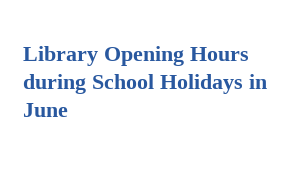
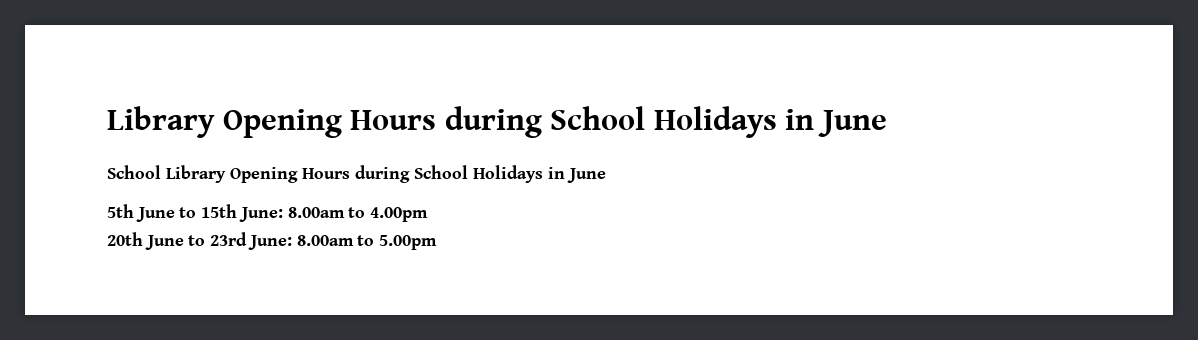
[23,46,249,66] [23,74,267,94] [23,103,68,117] Library Opening Hours during School Holidays in June -> [107,106,887,138] [107,165,606,183] [107,204,429,222] [107,232,438,250] Library Opening Hours during School Holidays in June // School Library Opening Hours during School Holidays in June // 5th June to 15th June: 8.00am to 4.00pm // 20th June to 23rd June: 8.00am to 5.00pm

